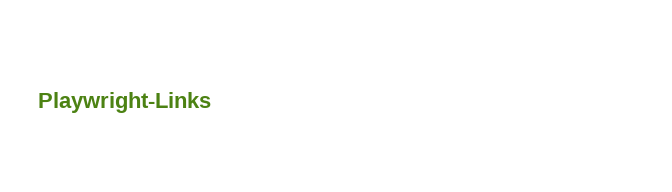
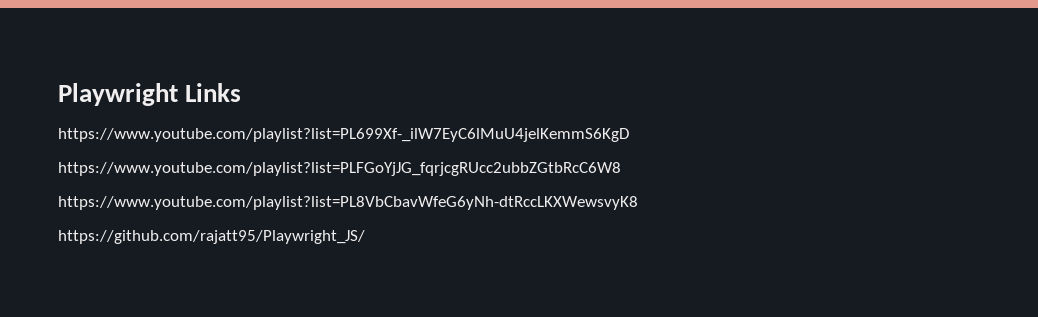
[38,92,211,113] Playwright-Links -> [58,83,242,106] [58,128,629,142] [58,162,621,176] [58,196,638,210] [58,230,365,244] Playwright Links // https://www.youtube.com/playlist?list=PL699Xf-_ilW7EyC6lMuU4jelKemmS6KgD // https://www.youtube.com/playlist?list=PLFGoYjJG_fqrjcgRUcc2ubbZGtbRcC6W8 // https://www.youtube.com/playlist?list=PL8VbCbavWfeG6yNh-dtRccLKXWewsvyK8 // https://github.com/rajatt95/Playwright_JS/

